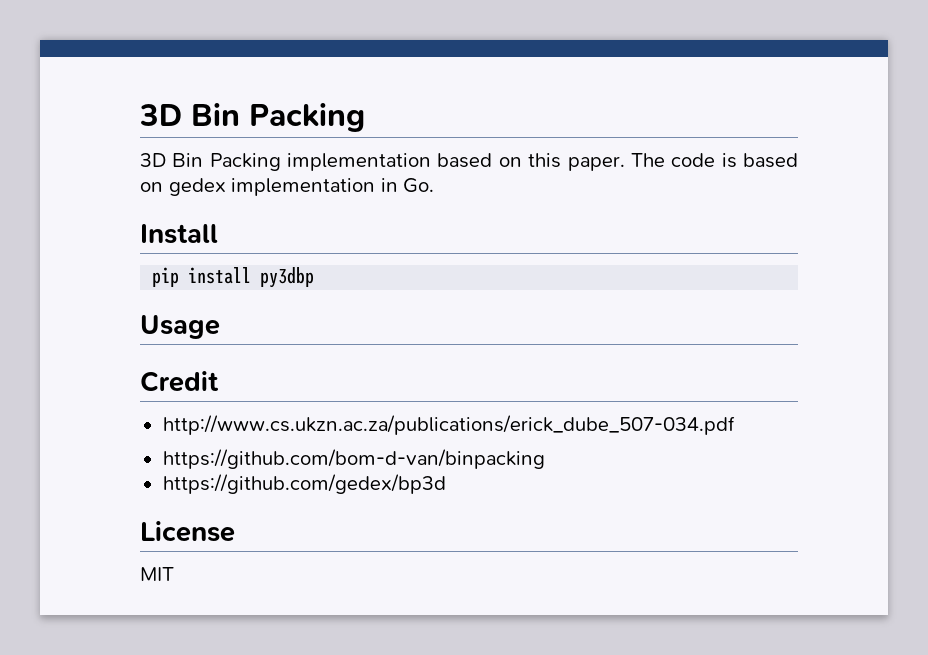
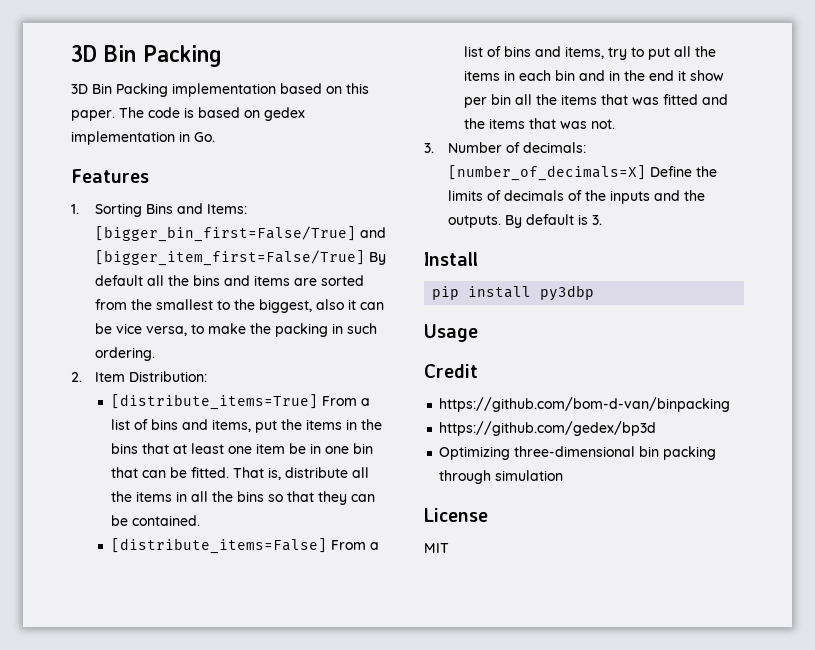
(435, 185) none -> [71,169,149,183] [71,203,248,217] [95,226,387,242] [95,250,387,266] [95,275,365,286] [95,299,385,313] [95,323,378,337] [95,347,156,361] [71,371,208,382] [110,394,370,410] [110,419,382,433] [110,443,373,454] [110,467,369,480] [110,491,375,505] [110,515,200,526] [110,538,379,554] [463,46,716,60] [463,70,724,81] [463,94,728,108] [463,118,615,129] [424,142,587,153] [448,165,718,181] [448,190,706,204] [448,214,603,228] // Features // 1. Sorting Bins and Items: [bigger_bin_first=False/True] and [bigger_item_first=False/True] By default all the bins and items are sorted from the smallest to the biggest, also it can be vice versa, to make the packing in such ordering. // 2. Item Distribution: // [distribute_items=True] From a list of bins and items, put the items in the bins that at least one item be in one bin that can be fitted. That is, distribute all the items in all the bins so that they can be contained. // [distribute_items=False] From a list of bins and items, try to put all the items in each bin and in the end it show per bin all the items that was fitted and the items that was not. // 3. Number of decimals: [number_of_decimals=X] Define the limits of decimals of the inputs and the outputs. By default is 3.
[162,415,735,435] // http://www.cs.ukzn.ac.za/publications/erick_dube_507-034.pdf -> (478, 371) none
(446, 484) none -> [439,446,717,460] [439,470,564,484] // Optimizing three-dimensional bin packing through simulation

